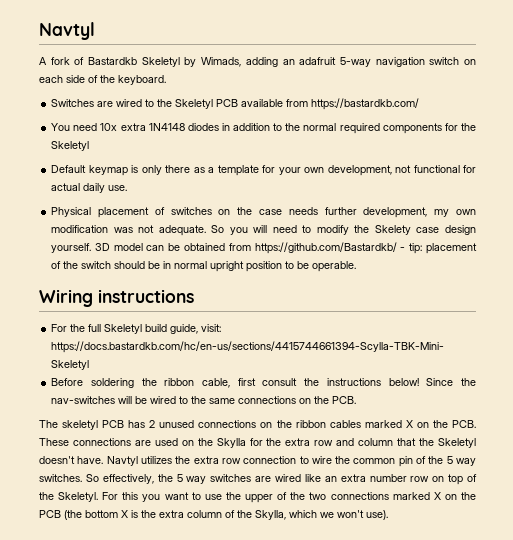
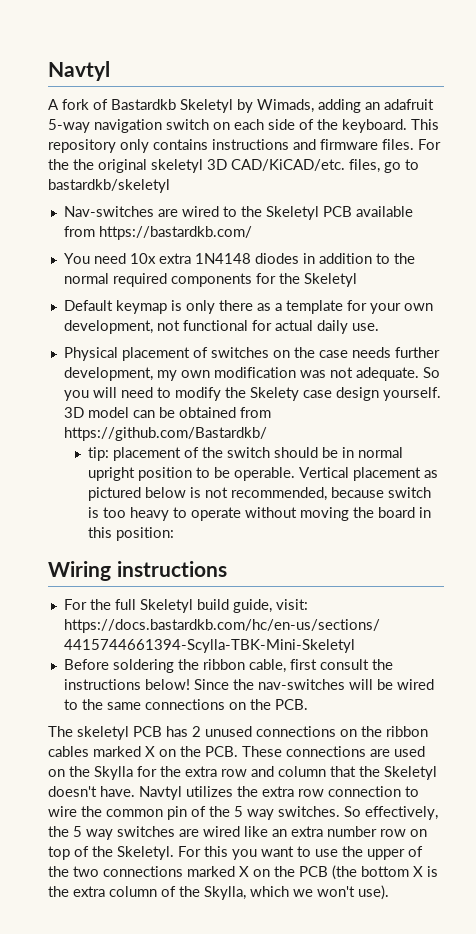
[51,99,95,107] // Switches -> [411,119,439,130] [48,139,441,153] [48,159,419,173] [48,179,170,193] [63,206,154,217] This repository only contains instructions and firmware files. For the the original skeletyl 3D CAD/KiCAD/etc. files, go to bastardkb/skeletyl // Nav-switches
[400,247,406,251] - -> (267, 434) //
(357, 266) none -> [298,467,438,481] [87,487,431,501] [87,507,431,521] [87,527,174,541] Vertical placement as pictured below is not recommended, because switch is too heavy to operate without moving the board in this position:

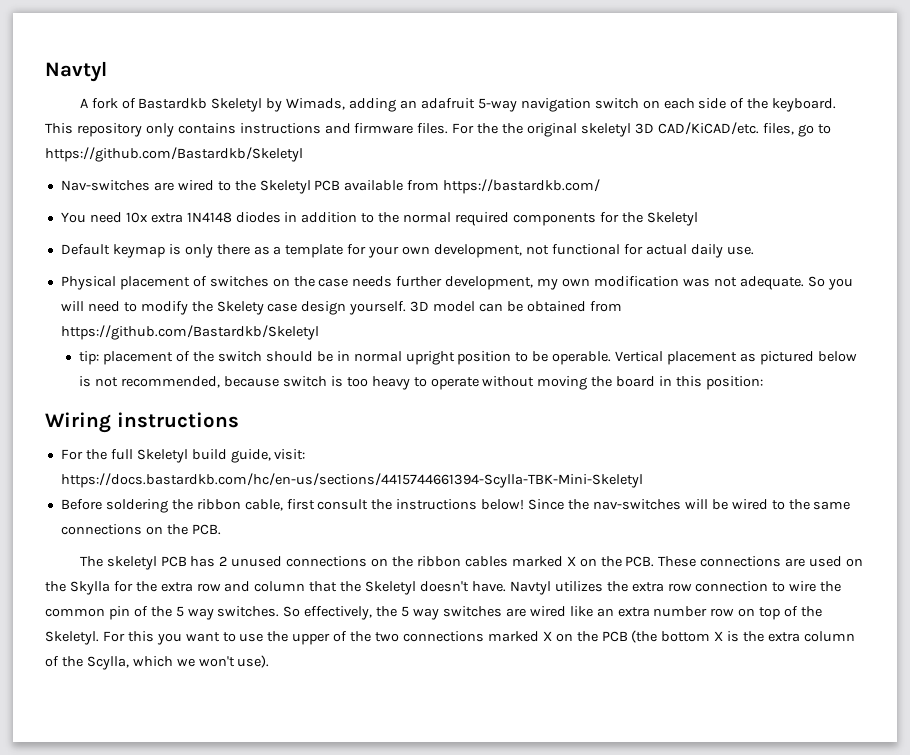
[48,179,170,193] bastardkb/skeletyl -> [45,147,303,162] https://github.com/Bastardkb/Skeletyl
[63,427,267,441] https://github.com/Bastardkb/ -> [60,325,319,340] https://github.com/Bastardkb/Skeletyl
[204,886,246,900] Skylla, -> [86,656,129,670] Scylla,

